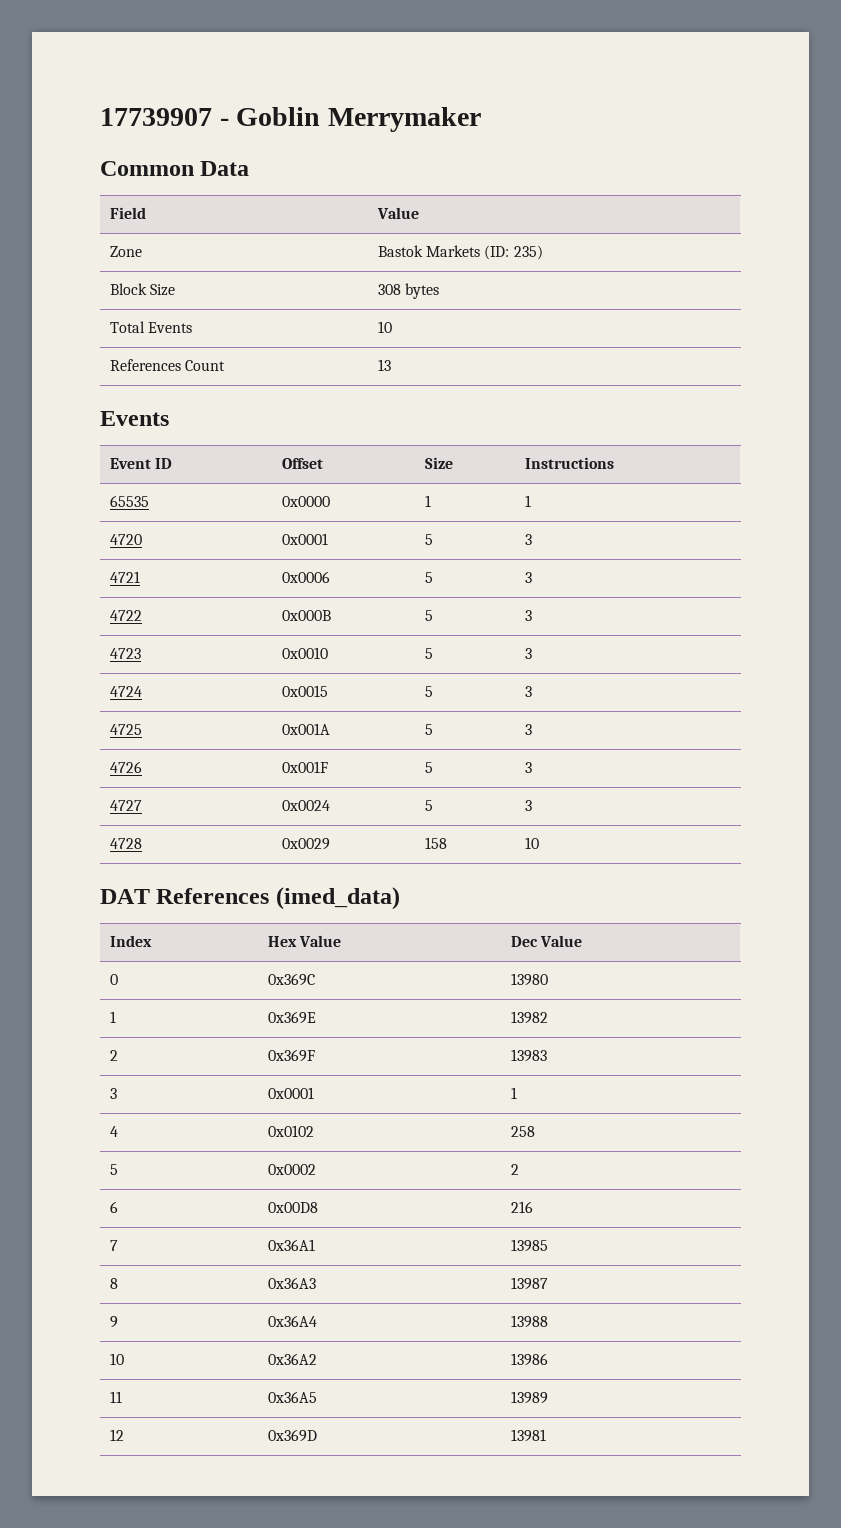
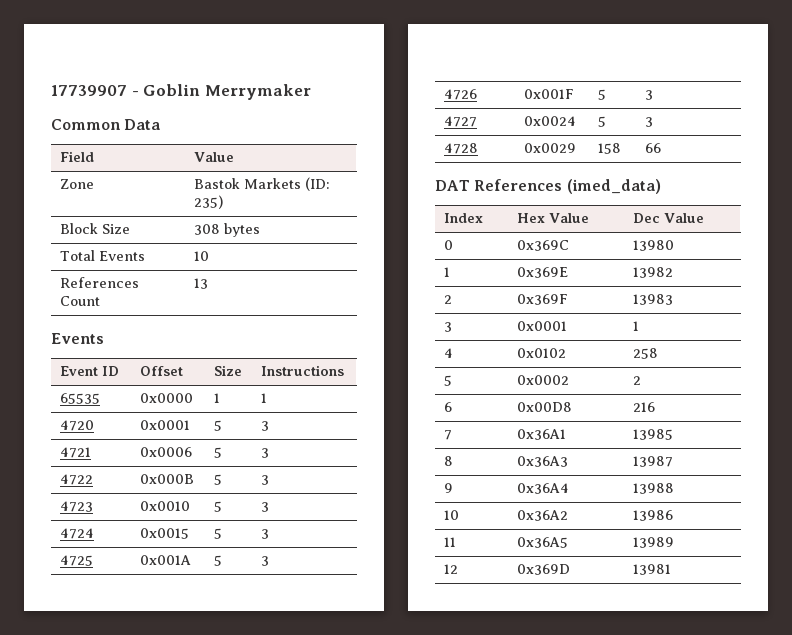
[525,837,540,849] 10 -> [645,143,662,153] 66

